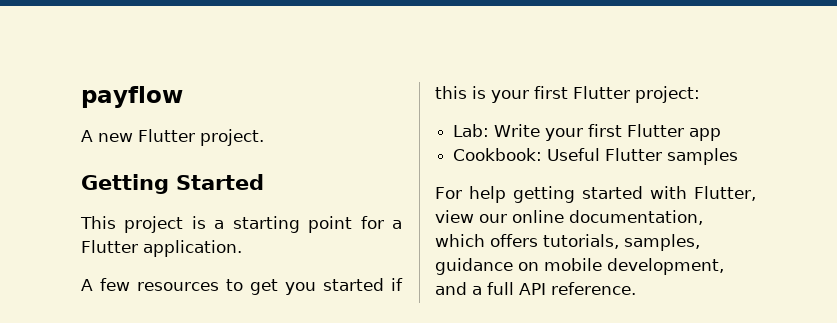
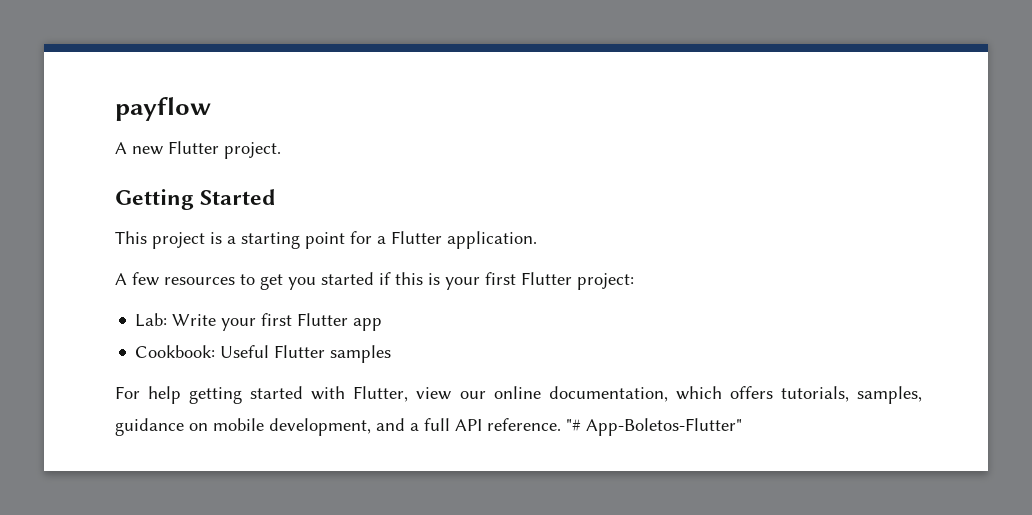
(636, 288) none -> [566,418,742,436] "# App-Boletos-Flutter"

